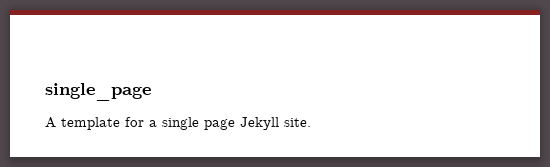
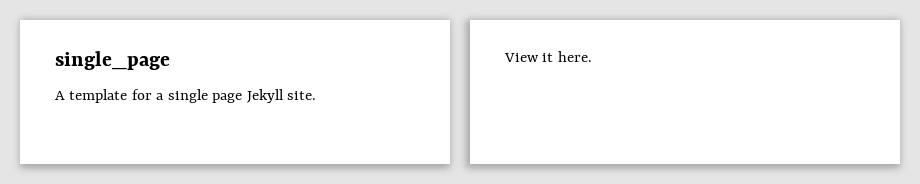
(311, 122) none -> [504,51,592,62] // View it here.

